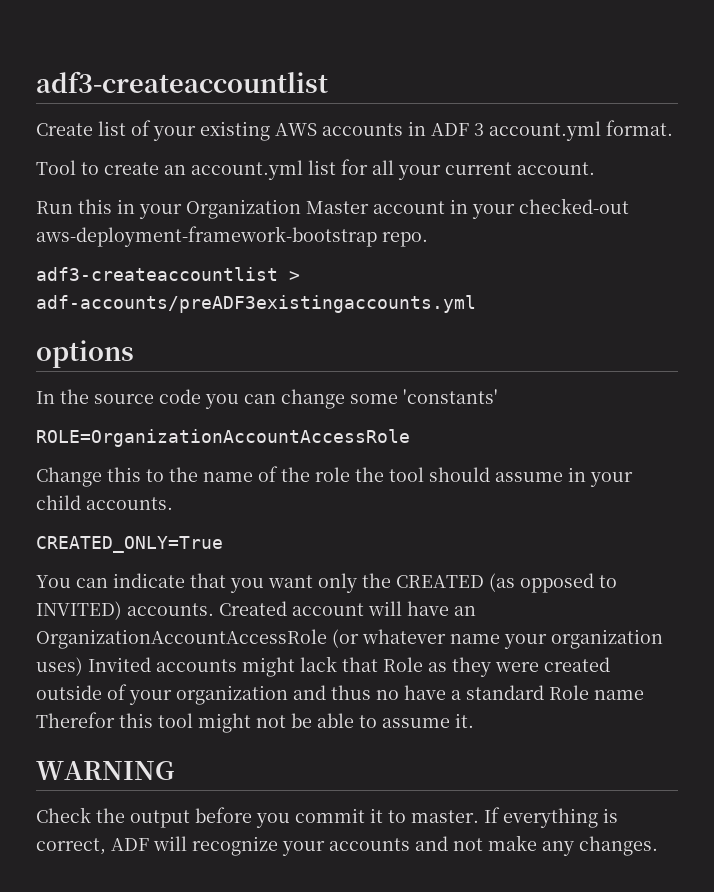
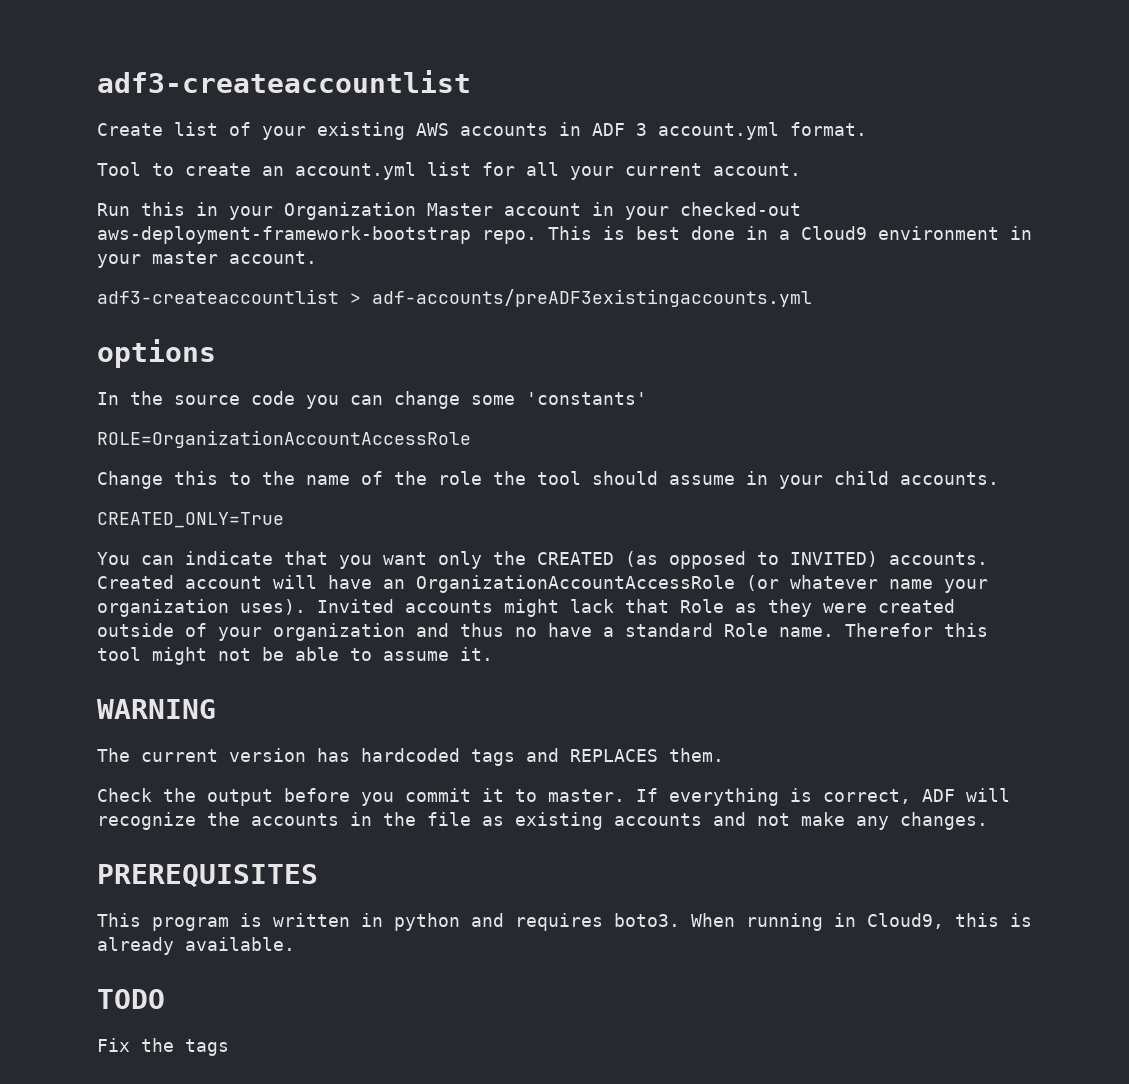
(428, 239) none -> [548,226,1032,240] [97,251,317,268] This is best done in a Cloud9 environment in your master account.
[36,657,83,676] uses) -> [240,599,306,615] uses).
[594,690,644,700] name -> [779,627,834,637] name.
(174, 770) none -> [97,748,724,766] // The current version has hardcoded tags and REPLACES them.
[282,841,325,856] your -> [207,812,603,830] the accounts in the file as existing
(658, 846) none -> [97,864,318,887] [97,913,1032,931] [97,937,295,955] [97,989,165,1009] [97,1038,229,1056] // PREREQUISITES // This program is written in python and requires boto3. When running in Cloud9, this is already available. // TODO // Fix the tags

